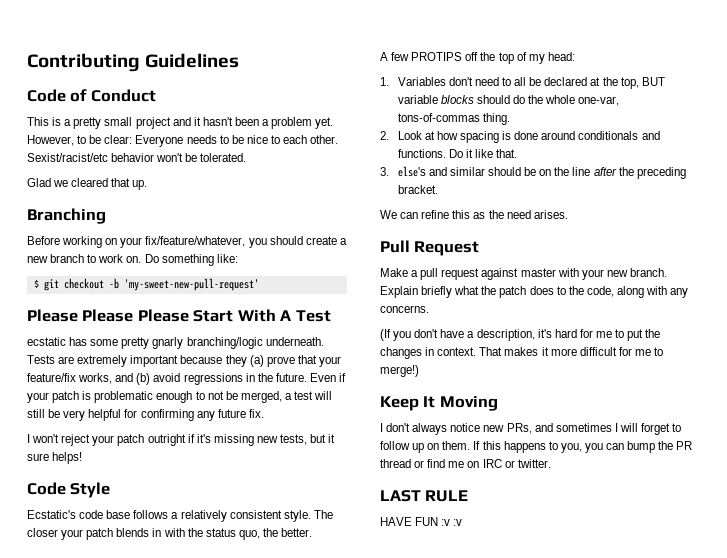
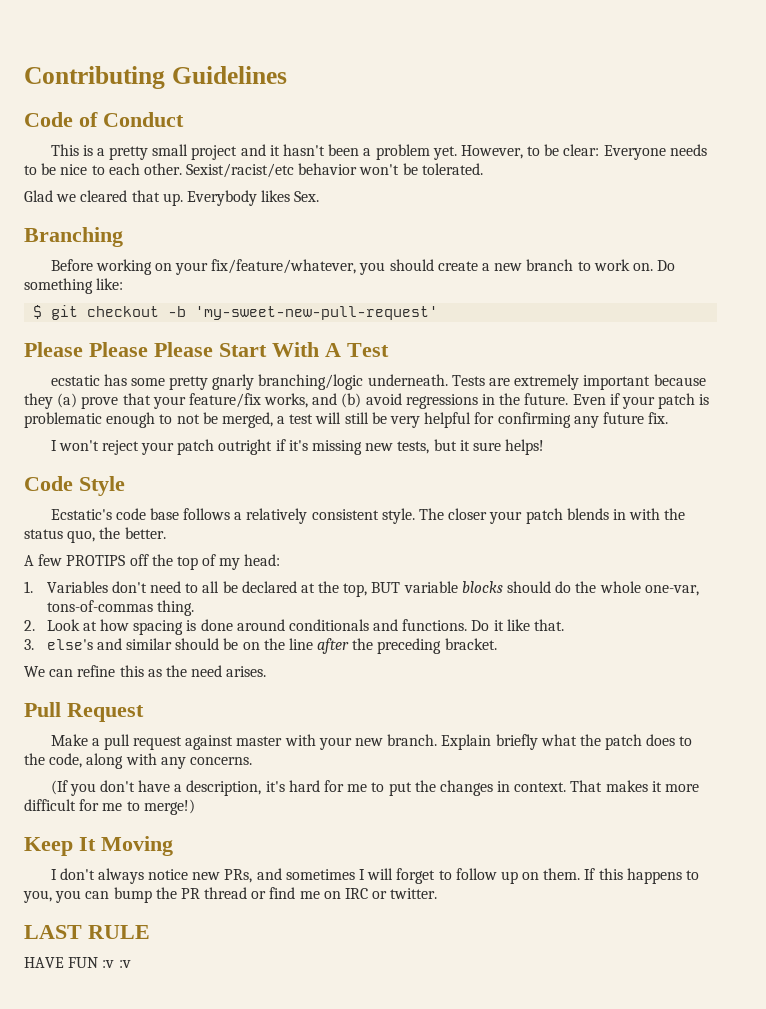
(148, 185) none -> [186,190,320,206] Everybody likes Sex.

